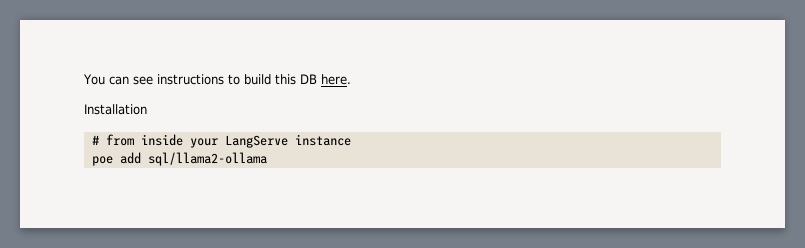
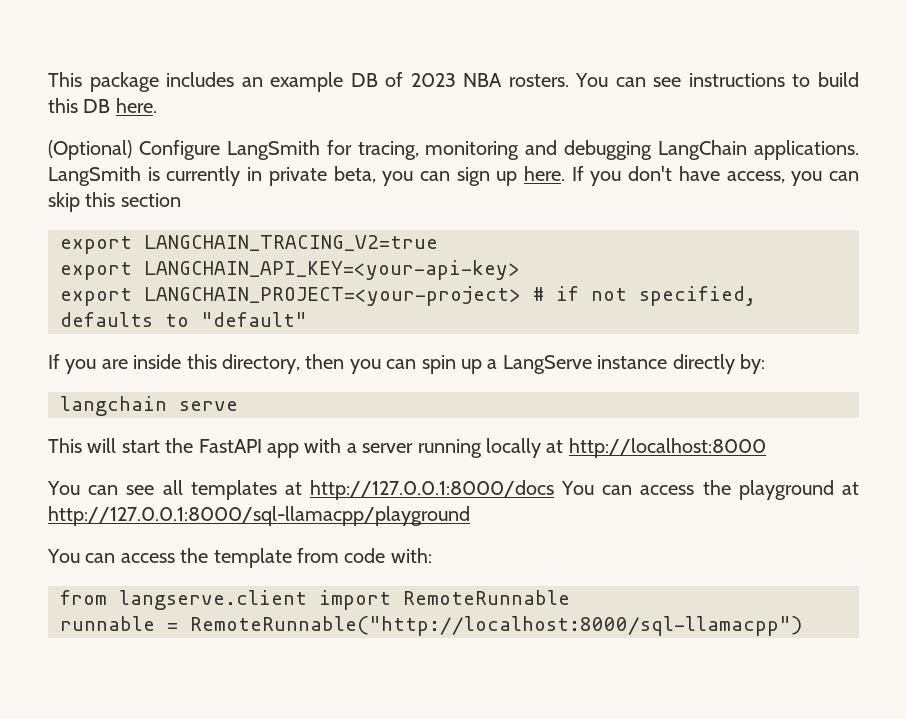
(83, 79) none -> [48,72,569,92] This package includes an example DB of 2023 NBA rosters.
[84,104,147,115] [91,134,351,148] [91,152,267,166] Installation // # from inside your LangServe instance // poe add sql/llama2-ollama -> [48,140,860,160] [48,166,860,186] [48,192,181,212] [60,235,438,254] [60,260,520,280] [60,286,756,306] [60,312,307,327] [48,354,765,374] [60,396,238,416] [48,438,766,458] [47,480,859,500] [48,506,470,526] [47,548,432,568] [60,590,570,610] [60,616,802,636] (Optional) Configure LangSmith for tracing, monitoring and debugging LangChain applications. LangSmith is currently in private beta, you can sign up here. If you don't have access, you can skip this section // export LANGCHAIN_TRACING_V2=true // export LANGCHAIN_API_KEY=<your-api-key> // export LANGCHAIN_PROJECT=<your-project> # if not specified, defaults to "default" // If you are inside this directory, then you can spin up a LangServe instance directly by: // langchain serve // This will start the FastAPI app with a server running locally at http://localhost:8000 // You can see all templates at http://127.0.0.1:8000/docs You can access the playground at http://127.0.0.1:8000/sql-llamacpp/playground // You can access the template from code with: // from langserve.client import RemoteRunnable // runnable = RemoteRunnable("http://localhost:8000/sql-llamacpp")

